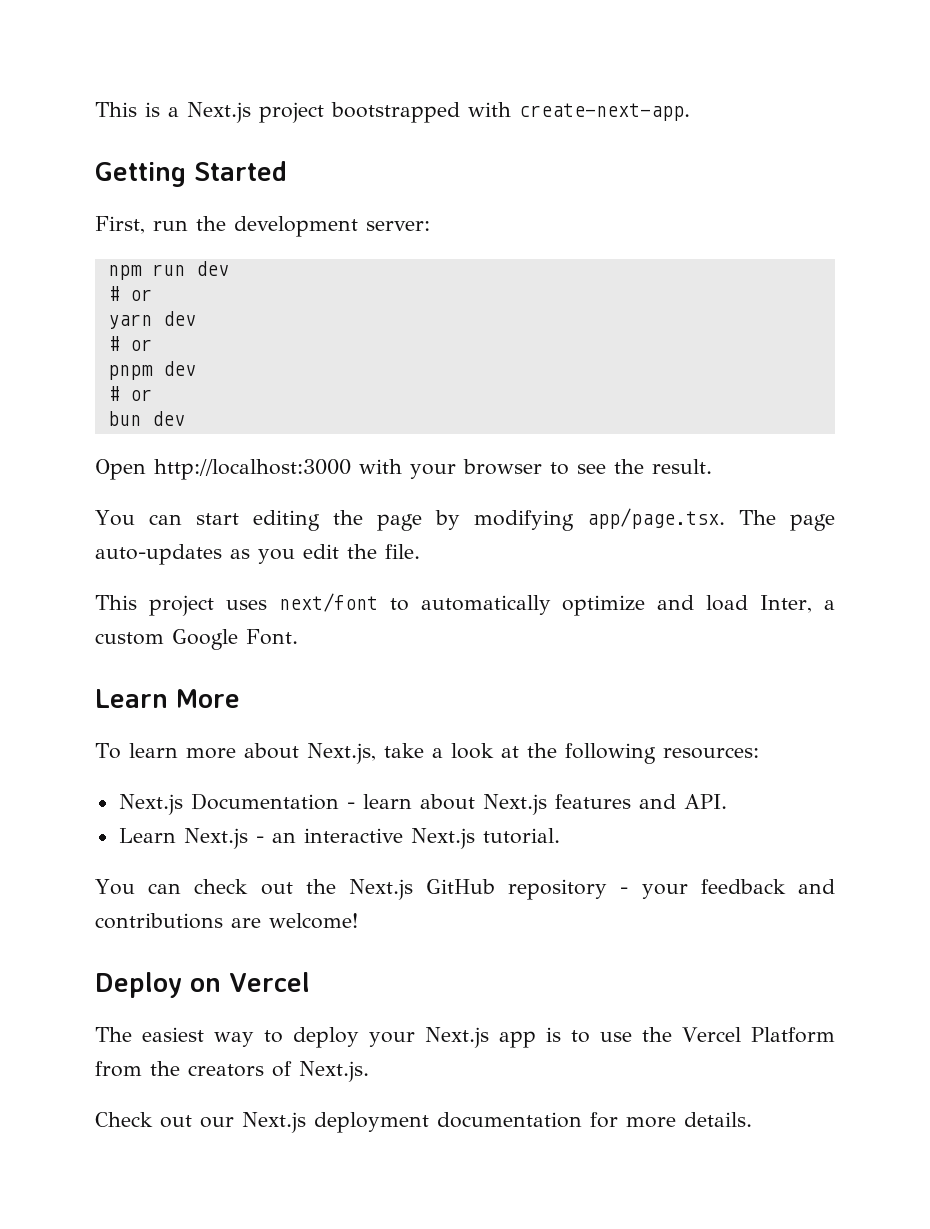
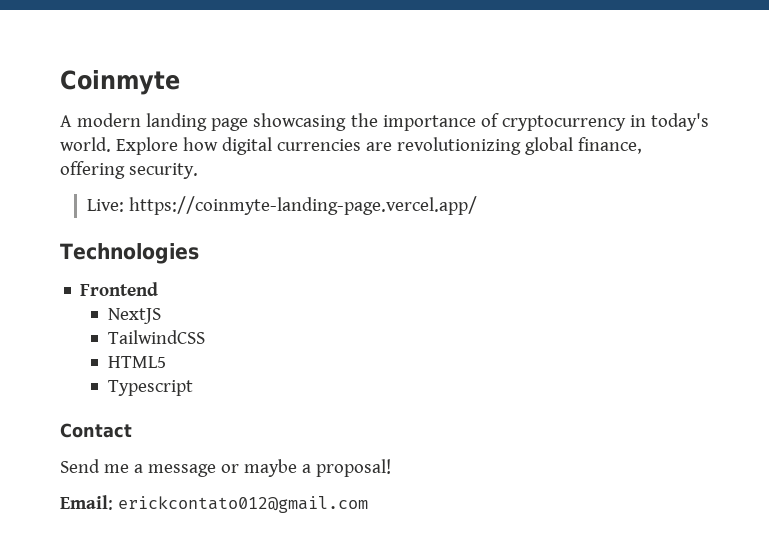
[95,102,690,123] [95,161,287,187] [95,216,430,237] [107,261,229,280] [107,286,152,301] [107,311,196,329] [107,336,152,351] [107,361,196,380] [107,386,152,401] [107,411,185,426] [95,459,712,480] [95,508,835,531] [95,544,420,565] [95,593,835,616] [95,629,298,650] [95,689,240,708] [95,743,759,764] [118,793,727,815] [118,828,560,849] [95,879,835,900] [95,913,358,929] [95,972,310,998] [95,1027,835,1048] [95,1061,369,1082] [95,1112,752,1133] This is a Next.js project bootstrapped with create-next-app. // Getting Started // First, run the development server: // npm run dev // # or // yarn dev // # or // pnpm dev // # or // bun dev // Open http://localhost:3000 with your browser to see the result. // You can start editing the page by modifying app/page.tsx. The page auto-updates as you edit the file. // This project uses next/font to automatically optimize and load Inter, a custom Google Font. // Learn More // To learn more about Next.js, take a look at the following resources: // Next.js Documentation - learn about Next.js features and API. // Learn Next.js - an interactive Next.js tutorial. // You can check out the Next.js GitHub repository - your feedback and contributions are welcome! // Deploy on Vercel // The easiest way to deploy your Next.js app is to use the Vercel Platform from the creators of Next.js. // Check out our Next.js deployment documentation for more details. -> [60,70,180,95] [60,113,710,131] [60,137,642,155] [60,161,198,179] [87,196,478,215] [60,243,199,264] [80,282,159,296] [107,308,161,324] [107,330,205,344] [107,356,166,368] [107,380,193,396] [60,423,132,438] [60,459,391,477] [60,495,368,513] Coinmyte // A modern landing page showcasing the importance of cryptocurrency in today's world. Explore how digital currencies are revolutionizing global finance, offering security. // Live: https://coinmyte-landing-page.vercel.app/ // Technologies // Frontend // NextJS // TailwindCSS // HTML5 // Typescript // Contact // Send me a message or maybe a proposal! // Email: erickcontato012@gmail.com

